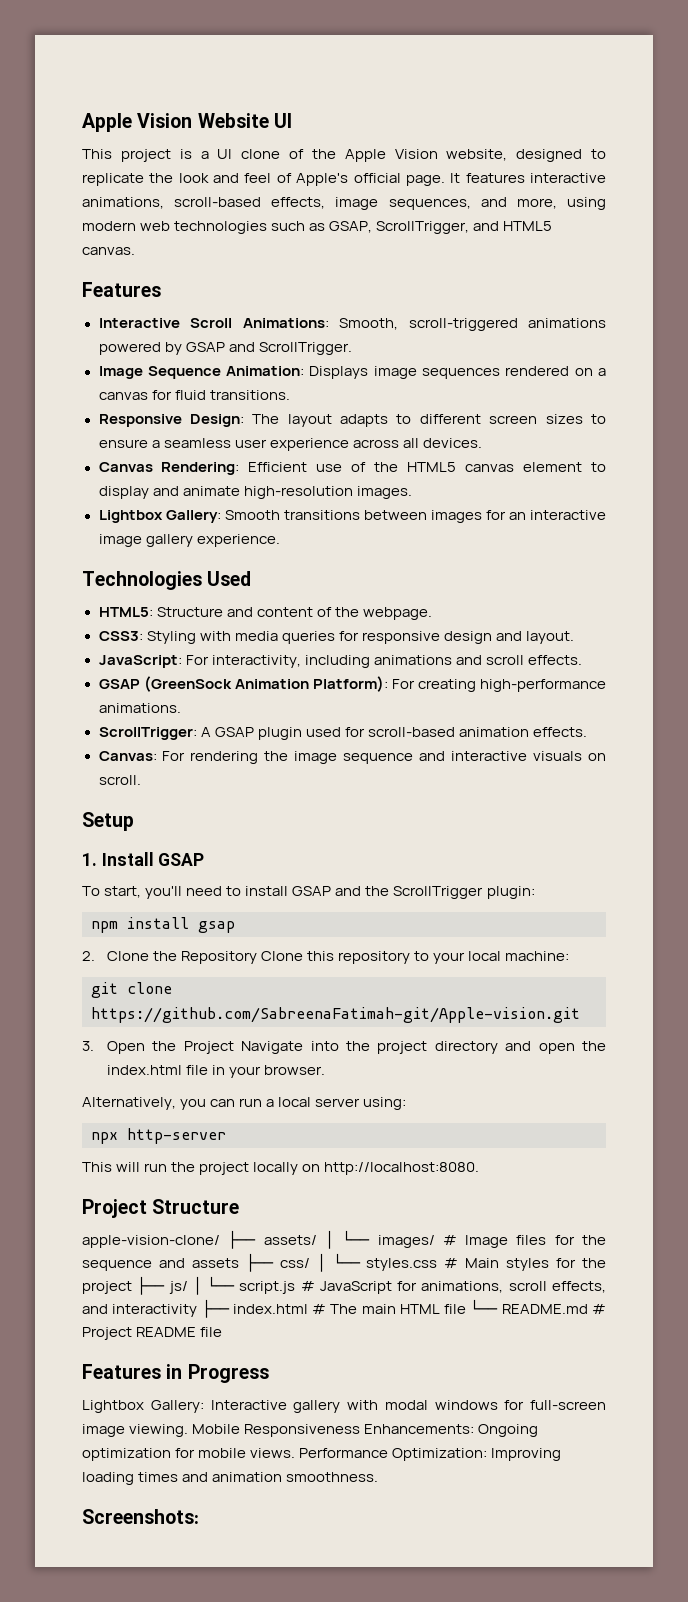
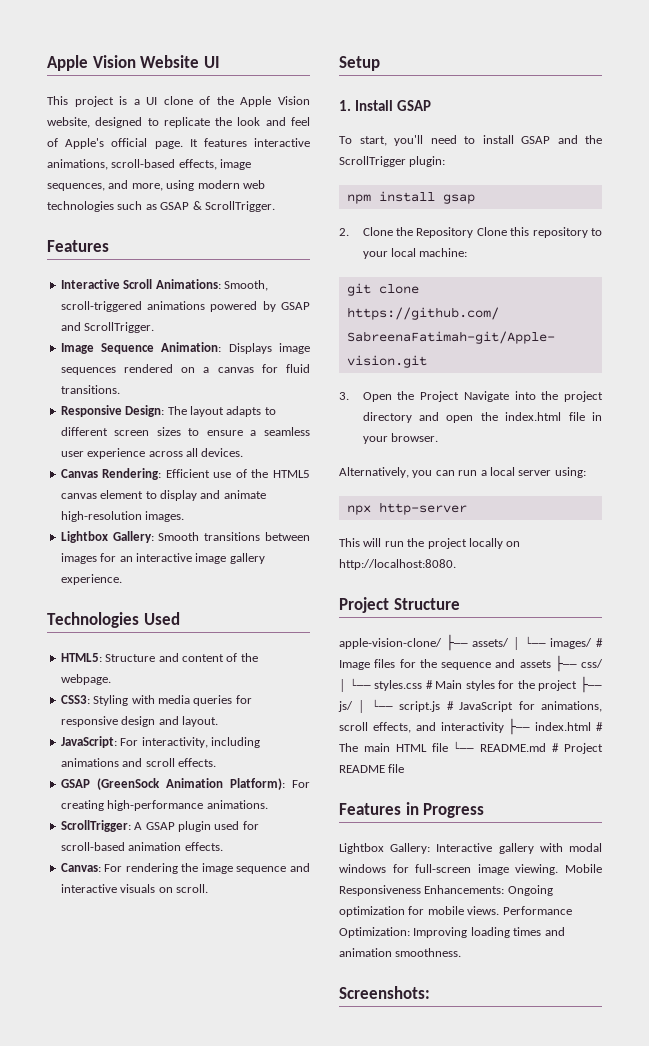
[329,221,553,234] [82,247,135,255] GSAP, ScrollTrigger, and HTML5 canvas. -> [160,201,275,212] GSAP & ScrollTrigger.

